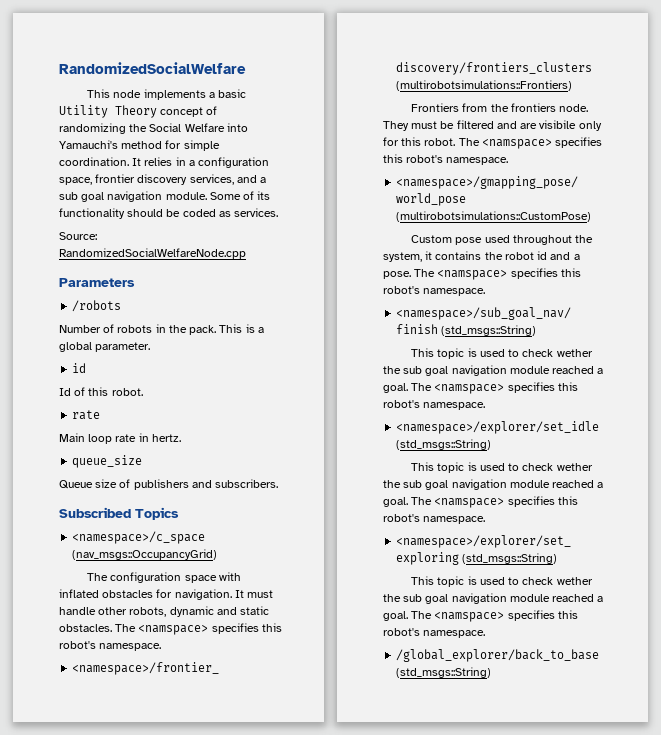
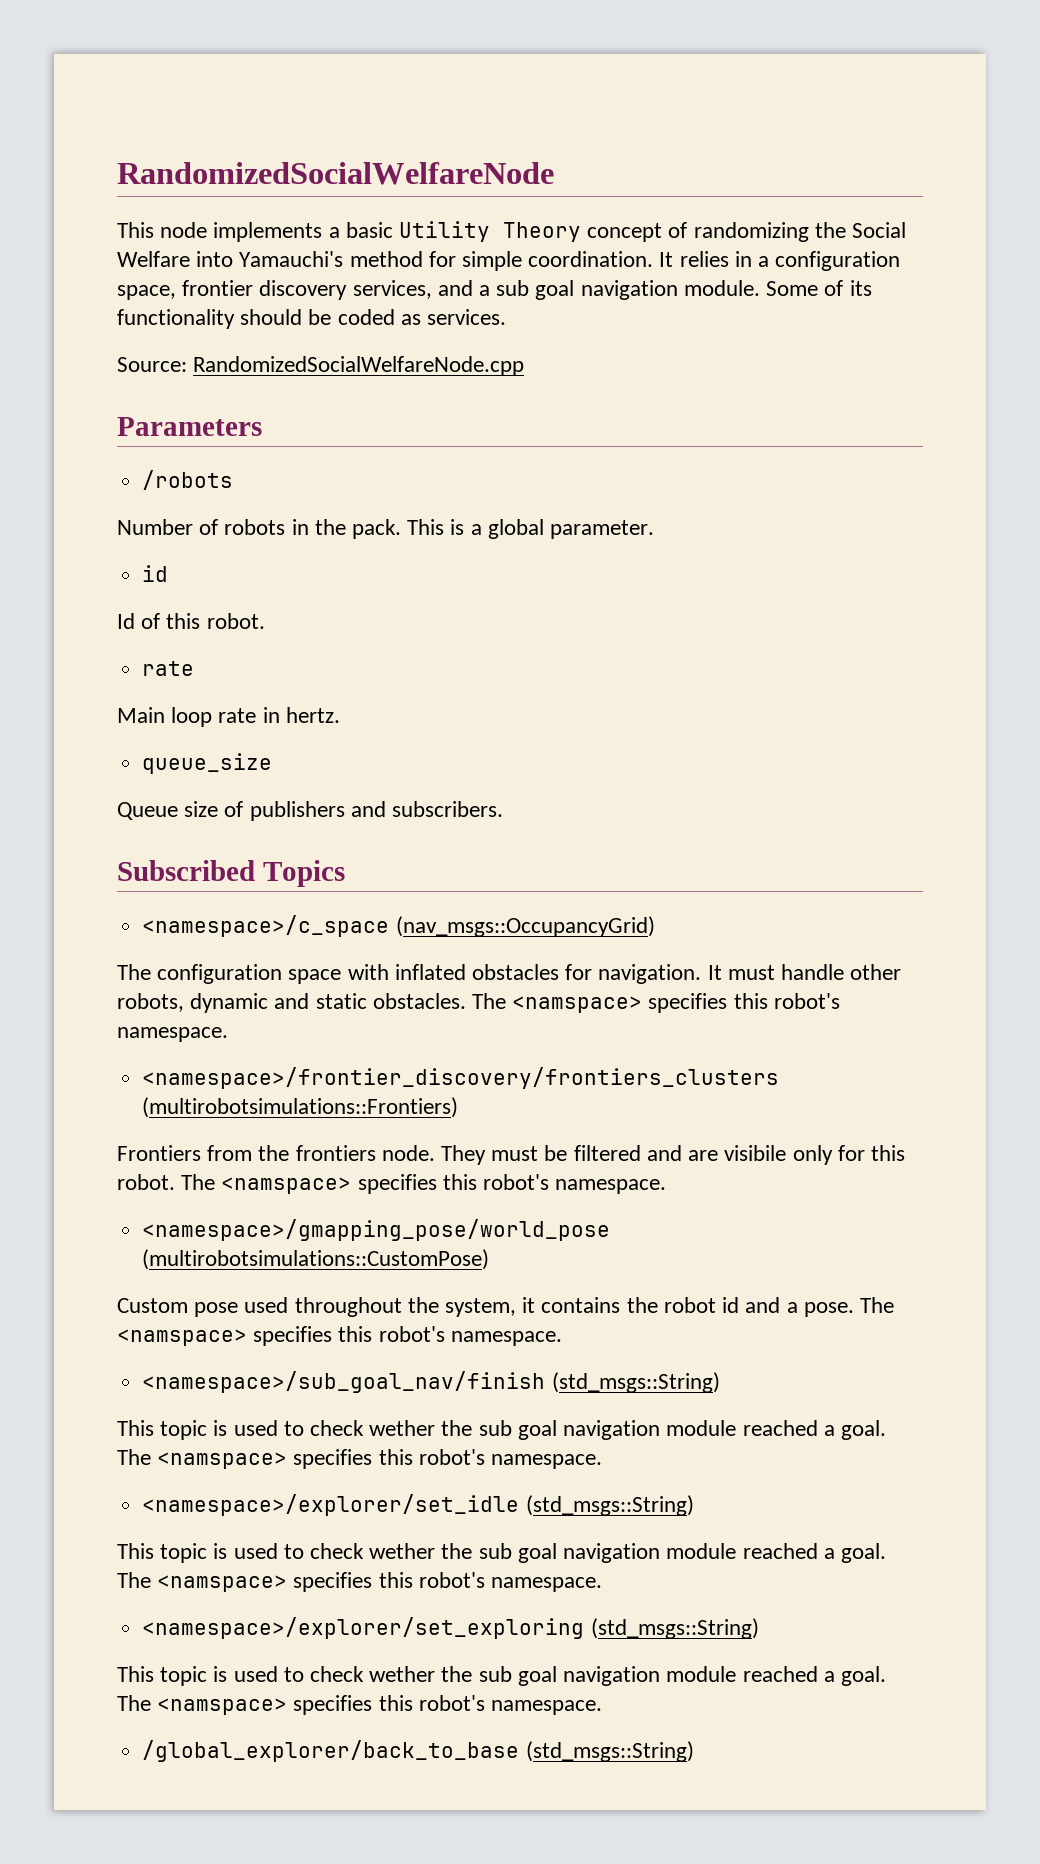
[59,62,246,74] RandomizedSocialWelfare -> [117,162,554,185] RandomizedSocialWelfareNode

